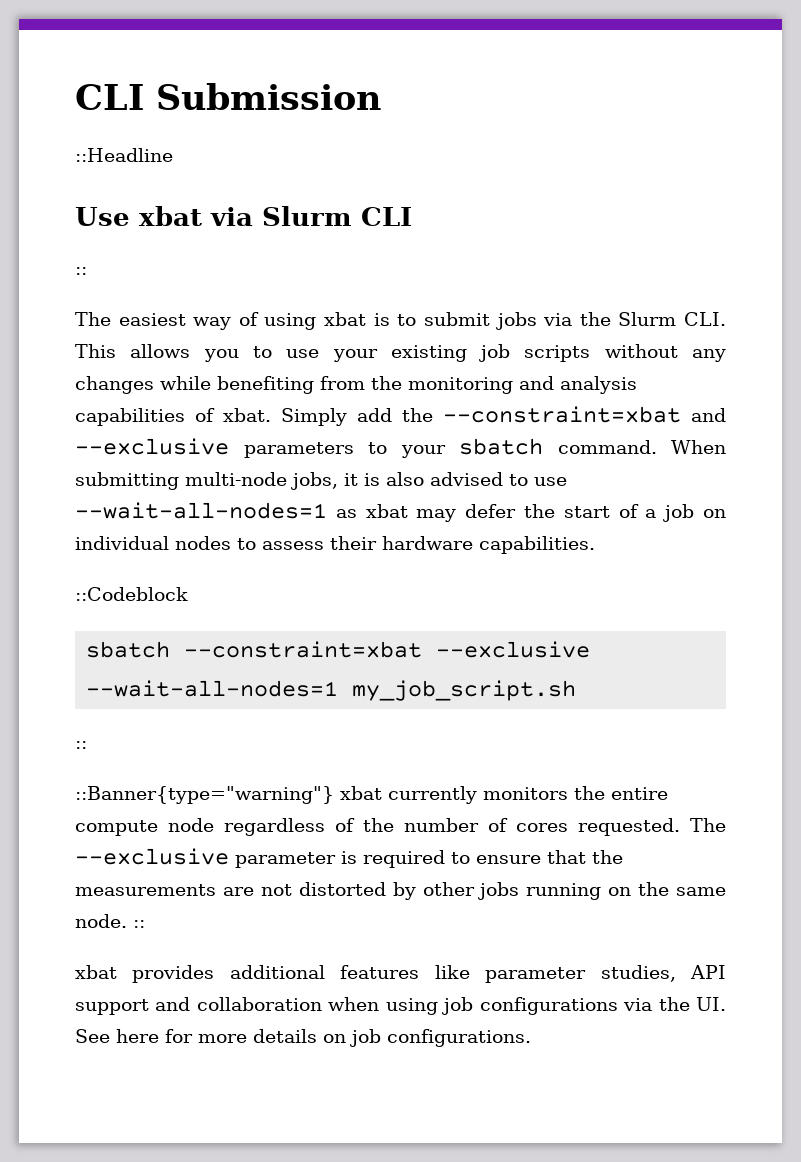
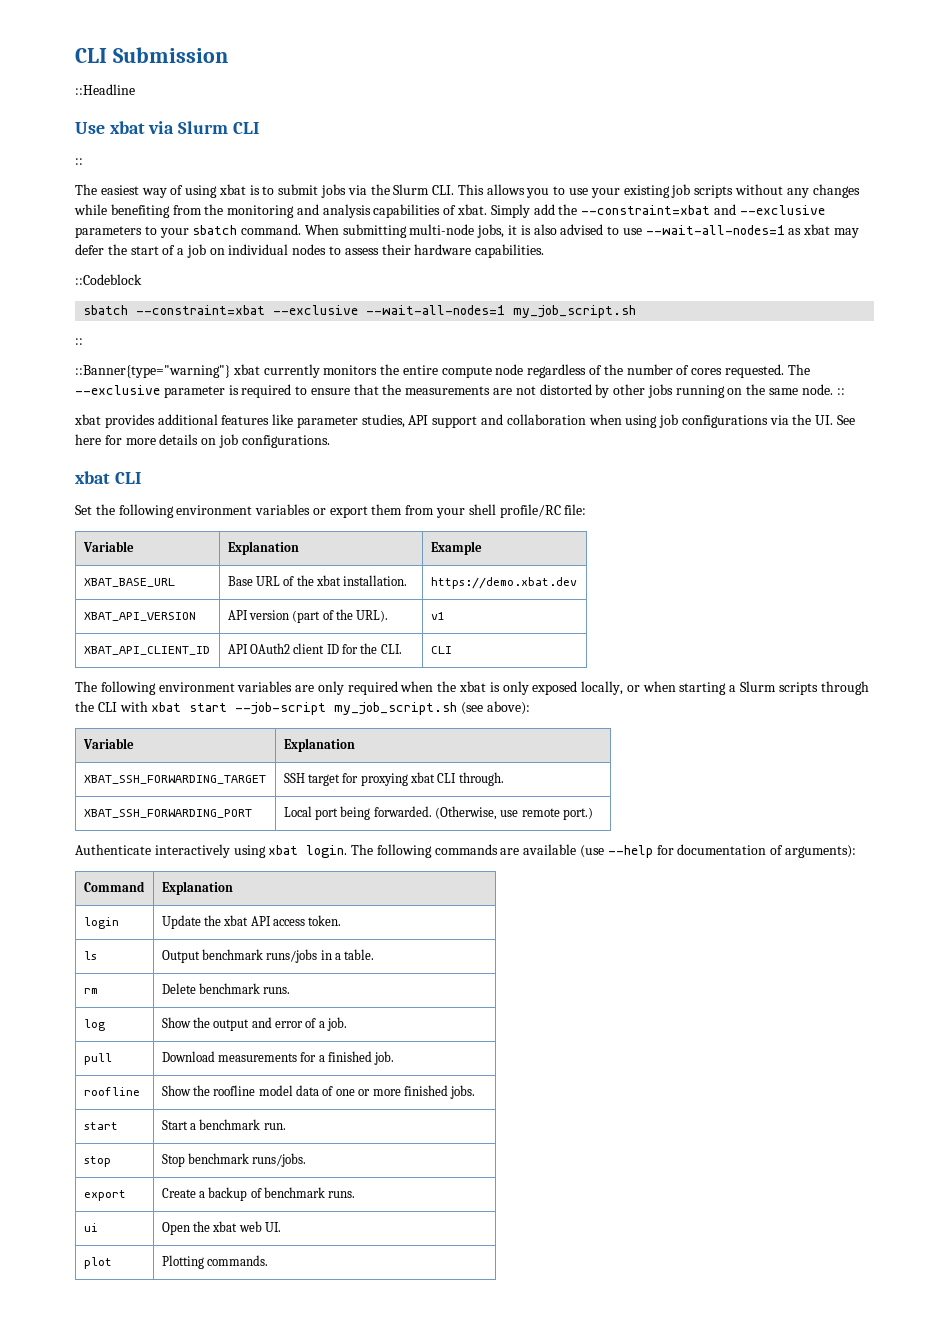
(531, 1038) none -> [75,471,141,484] [75,504,587,518] [82,541,134,552] [227,541,299,555] [430,541,482,555] [83,578,175,587] [227,575,408,586] [430,577,577,589] [83,612,196,621] [227,609,389,623] [430,612,445,620] [83,646,210,655] [227,643,402,654] [430,646,452,654] [75,681,869,695] [75,701,530,715] [82,738,134,749] [283,738,355,752] [83,775,266,784] [283,772,504,786] [83,809,252,818] [283,806,594,820] [75,844,856,858] [83,881,145,892] [161,881,233,895] [83,917,119,929] [161,915,342,929] [83,951,97,960] [161,949,375,963] [83,988,98,994] [161,983,291,994] [83,1019,105,1031] [161,1017,348,1031] [83,1053,112,1065] [161,1051,395,1065] [83,1087,140,1096] [161,1085,476,1099] [83,1122,118,1130] [161,1119,286,1130] [83,1156,111,1167] [161,1153,307,1167] [83,1190,126,1201] [161,1187,356,1201] [83,1223,98,1232] [161,1221,282,1235] [83,1257,112,1269] [161,1255,268,1269] // xbat CLI // Set the following environment variables or export them from your shell profile/RC file: // Variable | Explanation | Example // XBAT_BASE_URL | Base URL of the xbat installation. | https://demo.xbat.dev // XBAT_API_VERSION | API version (part of the URL). | v1 // XBAT_API_CLIENT_ID | API OAuth2 client ID for the CLI. | CLI // The following environment variables are only required when the xbat is only exposed locally, or when starting a Slurm scripts through the CLI with xbat start --job-script my_job_script.sh (see above): // Variable | Explanation // XBAT_SSH_FORWARDING_TARGET | SSH target for proxying xbat CLI through. // XBAT_SSH_FORWARDING_PORT | Local port being forwarded. (Otherwise, use remote port.) // Authenticate interactively using xbat login. The following commands are available (use --help for documentation of arguments): // Command | Explanation // login | Update the xbat API access token. // ls | Output benchmark runs/jobs in a table. // rm | Delete benchmark runs. // log | Show the output and error of a job. // pull | Download measurements for a finished job. // roofline | Show the roofline model data of one or more finished jobs. // start | Start a benchmark run. // stop | Stop benchmark runs/jobs. // export | Create a backup of benchmark runs. // ui | Open the xbat web UI. // plot | Plotting commands.

